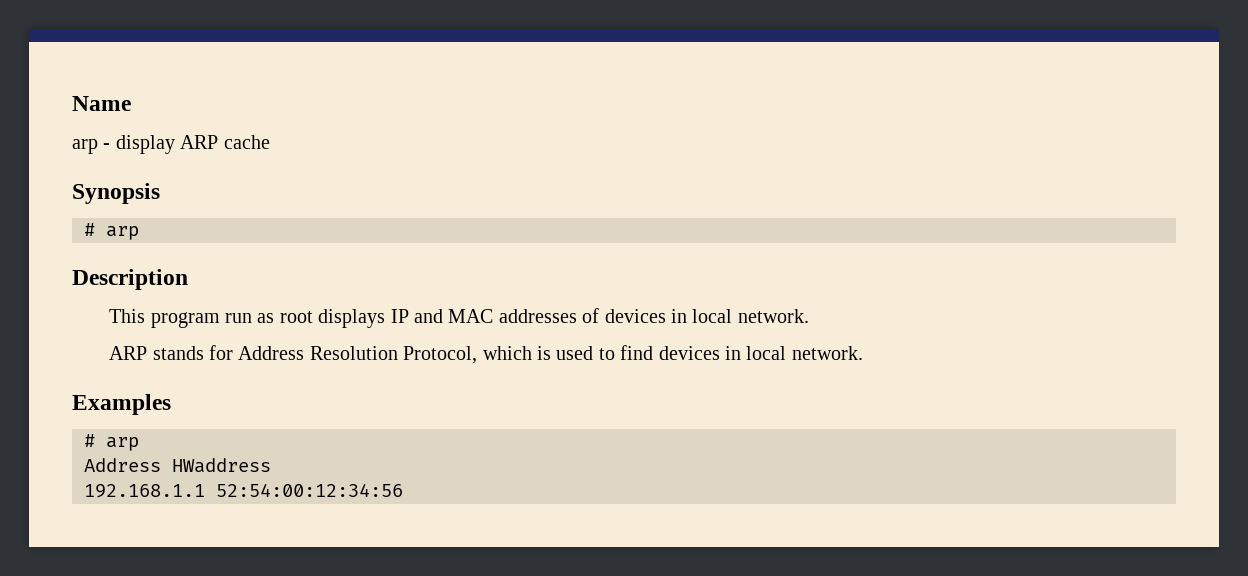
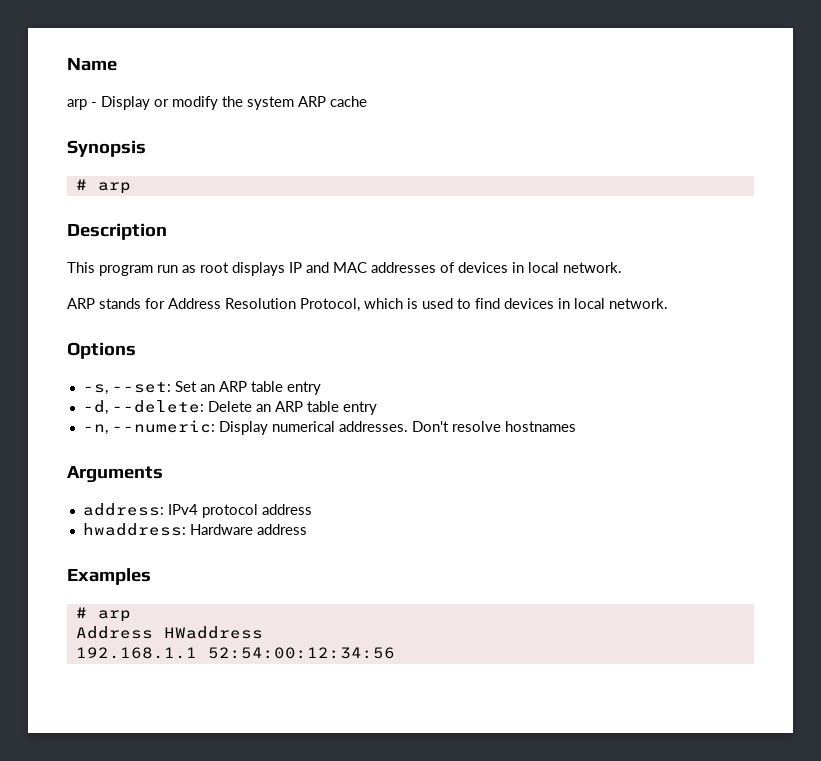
[115,135,175,154] display -> [101,96,294,110] Display or modify the system
(863, 353) none -> [67,342,136,359] [82,381,321,395] [82,400,377,415] [82,420,576,435] [67,466,163,483] [82,503,312,518] [82,523,307,536] // Options // -s, --set: Set an ARP table entry // -d, --delete: Delete an ARP table entry // -n, --numeric: Display numerical addresses. Don't resolve hostnames // Arguments // address: IPv4 protocol address // hwaddress: Hardware address

